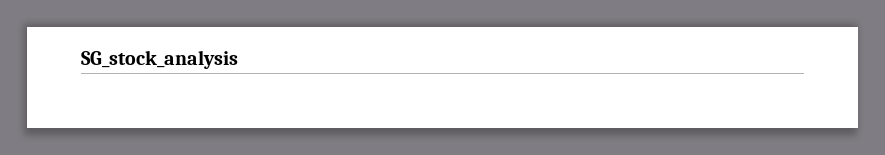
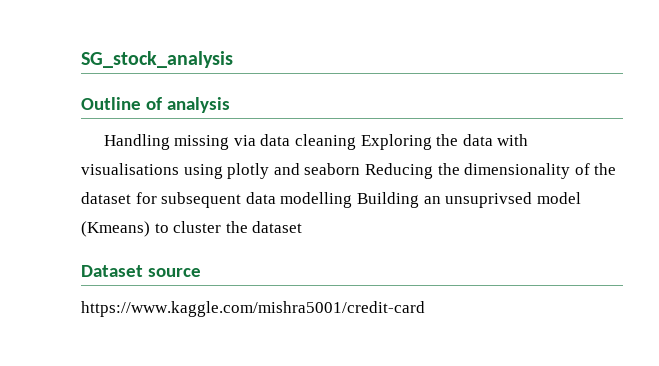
(238, 59) none -> [81,97,230,113] [103,134,529,150] [81,163,617,179] [81,192,581,208] [81,221,303,237] [81,265,201,277] [81,301,425,317] // Outline of analysis // Handling missing via data cleaning Exploring the data with visualisations using plotly and seaborn Reducing the dimensionality of the dataset for subsequent data modelling Building an unsuprivsed model (Kmeans) to cluster the dataset // Dataset source // https://www.kaggle.com/mishra5001/credit-card

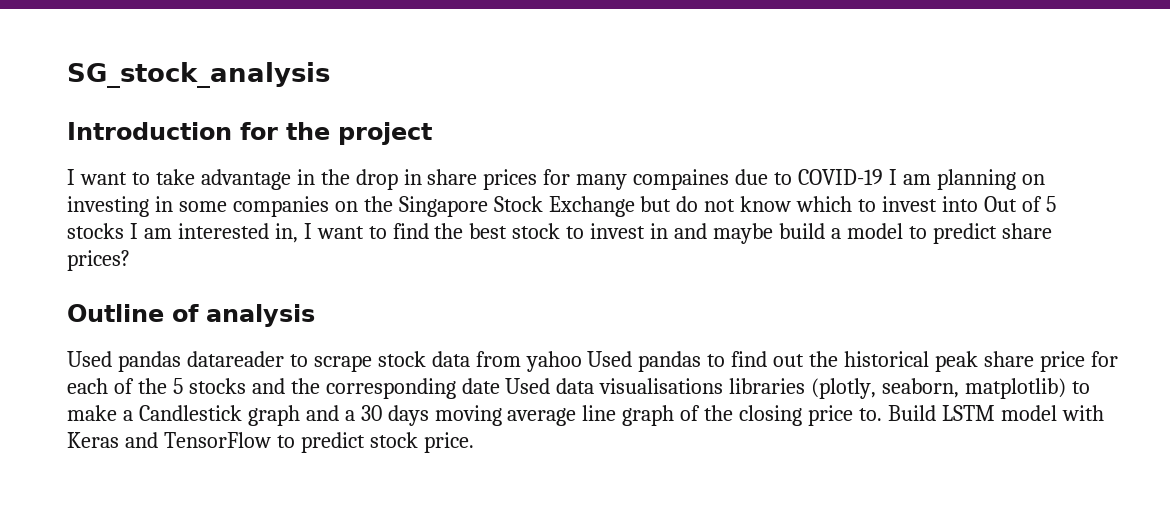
[81,97,230,113] [103,134,529,150] [81,163,617,179] [81,192,581,208] [81,221,303,237] [81,265,201,277] [81,301,425,317] Outline of analysis // Handling missing via data cleaning Exploring the data with visualisations using plotly and seaborn Reducing the dimensionality of the dataset for subsequent data modelling Building an unsuprivsed model (Kmeans) to cluster the dataset // Dataset source // https://www.kaggle.com/mishra5001/credit-card -> [67,122,432,145] [67,169,1045,190] [67,196,1056,217] [67,223,1052,244] [67,250,130,271] [67,304,315,327] [67,351,1118,372] [67,378,1091,399] [67,405,1104,426] [67,432,474,453] Introduction for the project // I want to take advantage in the drop in share prices for many compaines due to COVID-19 I am planning on investing in some companies on the Singapore Stock Exchange but do not know which to invest into Out of 5 stocks I am interested in, I want to find the best stock to invest in and maybe build a model to predict share prices? // Outline of analysis // Used pandas datareader to scrape stock data from yahoo Used pandas to find out the historical peak share price for each of the 5 stocks and the corresponding date Used data visualisations libraries (plotly, seaborn, matplotlib) to make a Candlestick graph and a 30 days moving average line graph of the closing price to. Build LSTM model with Keras and TensorFlow to predict stock price.

